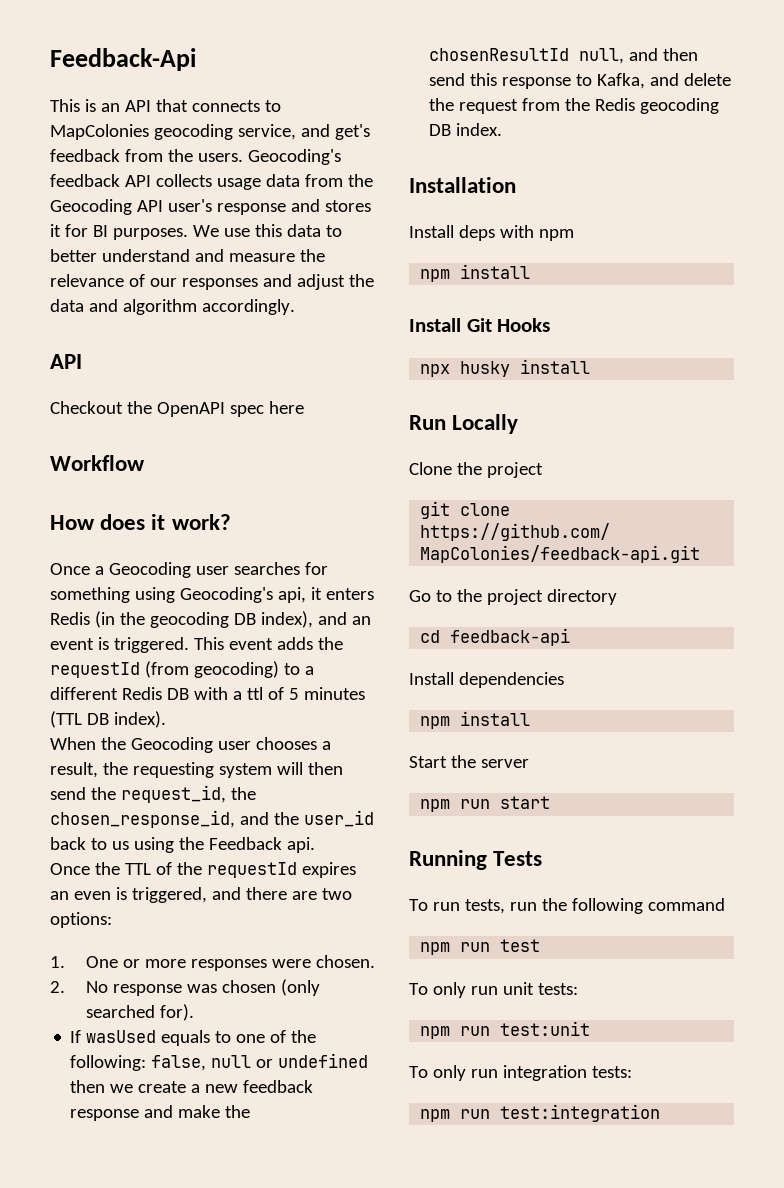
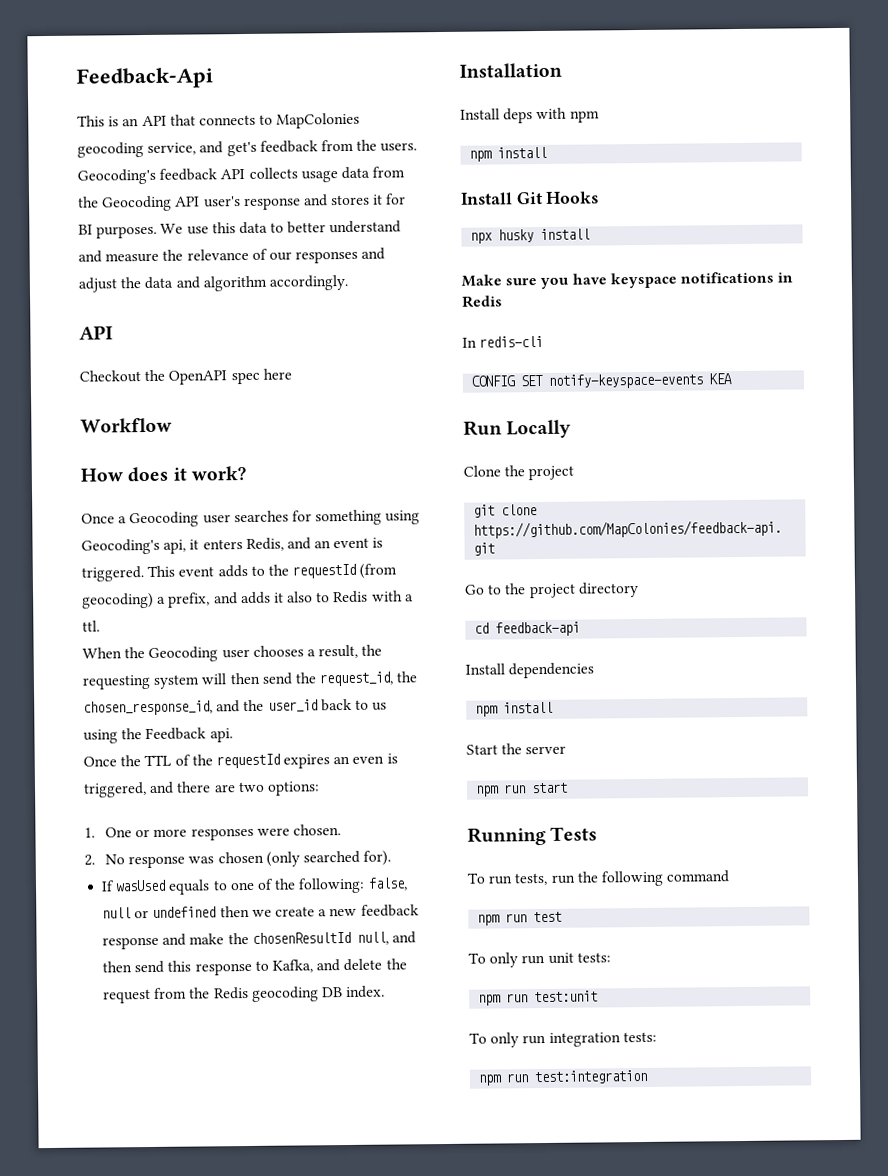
[50,611,313,628] Redis (in the geocoding DB index), -> [245,537,284,552] Redis,
(313, 643) none -> [250,565,265,576] to
[283,663,314,675] [50,687,365,700] [50,711,166,728] to a different Redis DB with a ttl of 5 minutes (TTL DB index). -> [157,590,414,608] [82,620,100,632] a prefix, and adds it also to Redis with a ttl.
(591, 366) none -> [461,271,794,290] [462,295,503,308] [462,335,544,348] [471,373,733,389] // Make sure you have keyspace notifications in Redis // In redis-cli // CONFIG SET notify-keyspace-events KEA

